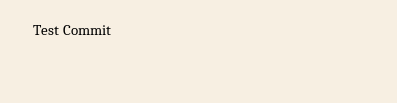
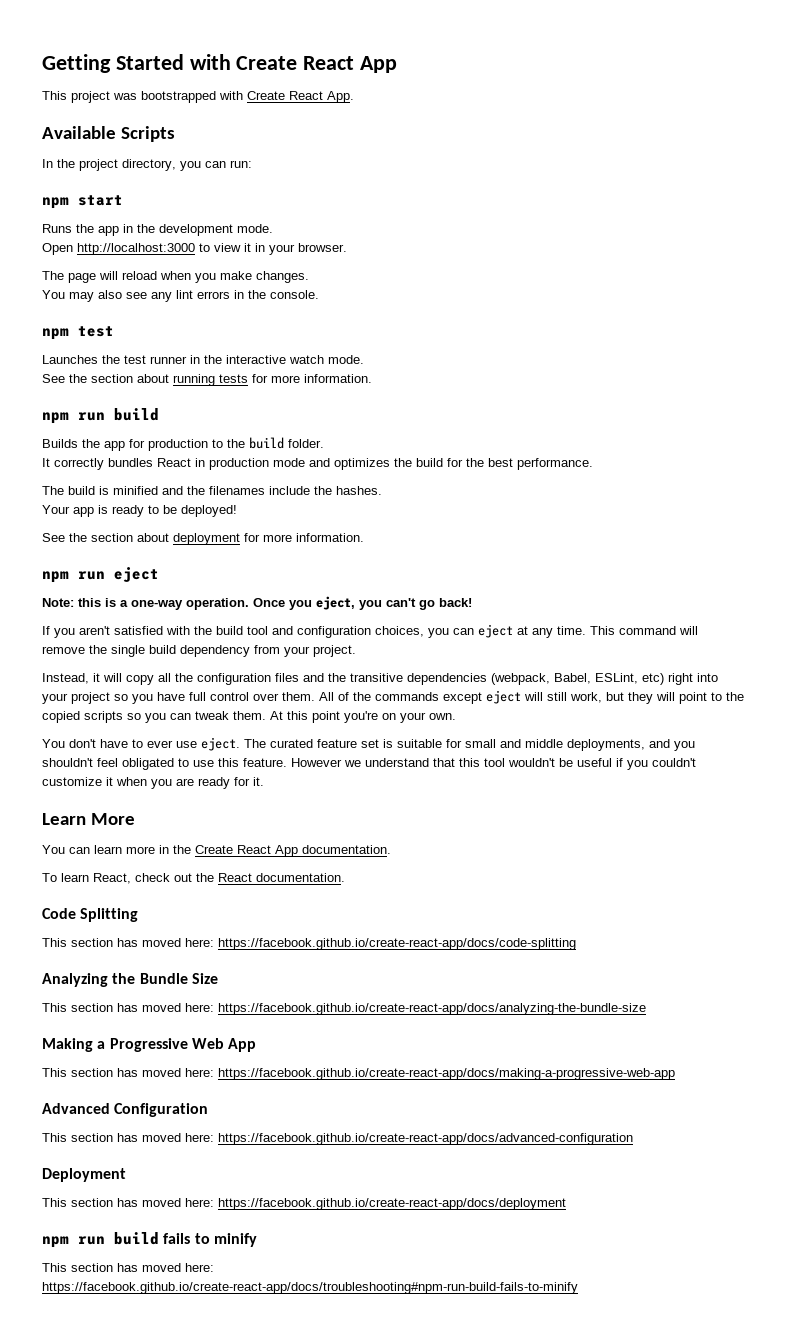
[33,25,111,35] Test Commit -> [42,54,398,73] [42,91,354,103] [42,126,175,142] [42,159,252,171] [42,195,123,209] [42,224,273,236] [42,243,347,255] [42,271,309,283] [42,290,319,302] [42,326,114,340] [42,355,364,364] [42,374,372,386] [42,408,159,424] [42,437,324,451] [42,458,593,470] [42,486,382,495] [42,505,237,517] [42,533,364,545] [42,567,159,583] [42,596,472,610] [42,624,698,638] [42,645,356,657] [42,673,718,685] [42,690,744,704] [42,711,456,723] [42,737,695,751] [42,758,696,770] [42,777,264,789] [42,813,135,825] [42,845,391,857] [42,873,345,884] [42,908,139,922] [42,938,576,950] [42,973,218,987] [42,1003,646,1015] [42,1038,257,1052] [42,1068,675,1080] [42,1103,209,1117] [42,1133,633,1145] [42,1168,126,1182] [42,1198,566,1210] [42,1232,257,1248] [42,1263,214,1272] [42,1282,578,1294] Getting Started with Create React App // This project was bootstrapped with Create React App. // Available Scripts // In the project directory, you can run: // npm start // Runs the app in the development mode. // Open http://localhost:3000 to view it in your browser. // The page will reload when you make changes. // You may also see any lint errors in the console. // npm test // Launches the test runner in the interactive watch mode. // See the section about running tests for more information. // npm run build // Builds the app for production to the build folder. // It correctly bundles React in production mode and optimizes the build for the best performance. // The build is minified and the filenames include the hashes. // Your app is ready to be deployed! // See the section about deployment for more information. // npm run eject // Note: this is a one-way operation. Once you eject, you can't go back! // If you aren't satisfied with the build tool and configuration choices, you can eject at any time. This command will remove the single build dependency from your project. // Instead, it will copy all the configuration files and the transitive dependencies (webpack, Babel, ESLint, etc) right into your project so you have full control over them. All of the commands except eject will still work, but they will point to the copied scripts so you can tweak them. At this point you're on your own. // You don't have to ever use eject. The curated feature set is suitable for small and middle deployments, and you shouldn't feel obligated to use this feature. However we understand that this tool wouldn't be useful if you couldn't customize it when you are ready for it. // Learn More // You can learn more in the Create React App documentation. // To learn React, check out the React documentation. // Code Splitting // This section has moved here: https://facebook.github.io/create-react-app/docs/code-splitting // Analyzing the Bundle Size // This section has moved here: https://facebook.github.io/create-react-app/docs/analyzing-the-bundle-size // Making a Progressive Web App // This section has moved here: https://facebook.github.io/create-react-app/docs/making-a-progressive-web-app // Advanced Configuration // This section has moved here: https://facebook.github.io/create-react-app/docs/advanced-configuration // Deployment // This section has moved here: https://facebook.github.io/create-react-app/docs/deployment // npm run build fails to minify // This section has moved here: https://facebook.github.io/create-react-app/docs/troubleshooting#npm-run-build-fails-to-minify

